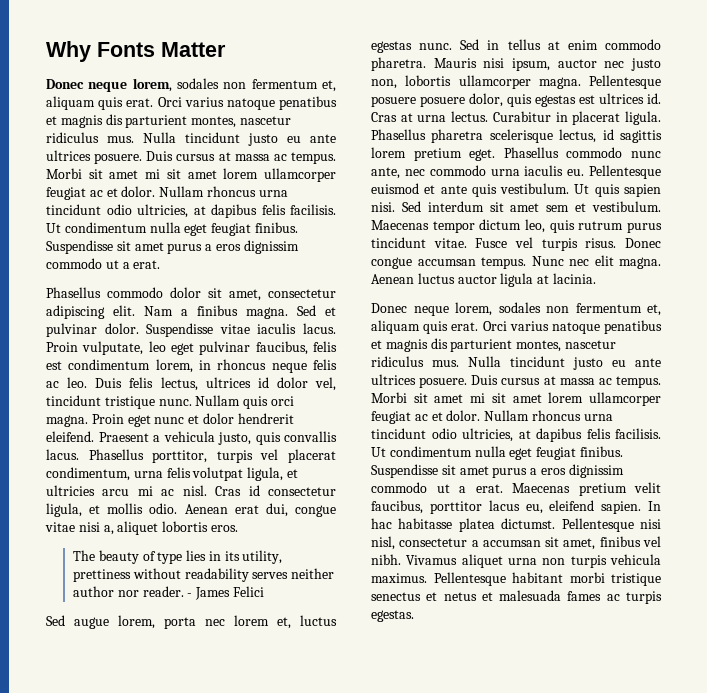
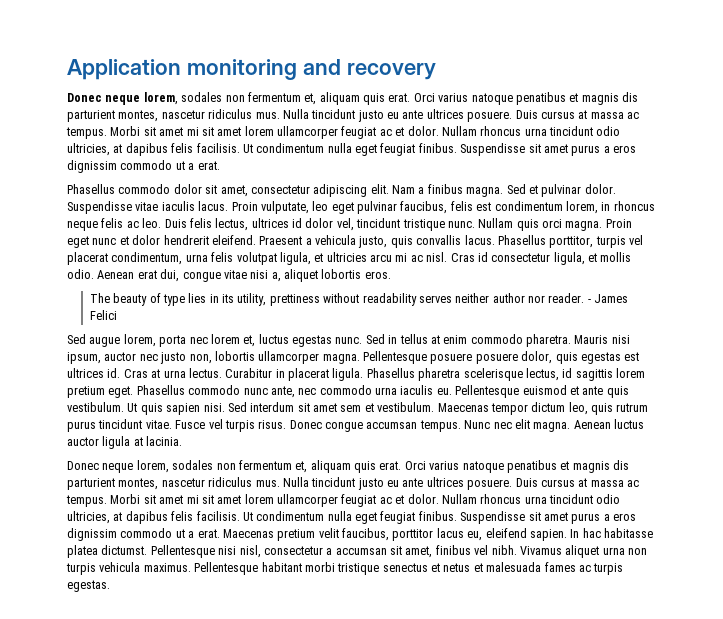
[46,41,226,62] Why Fonts Matter -> [67,59,436,80] Application monitoring and recovery

